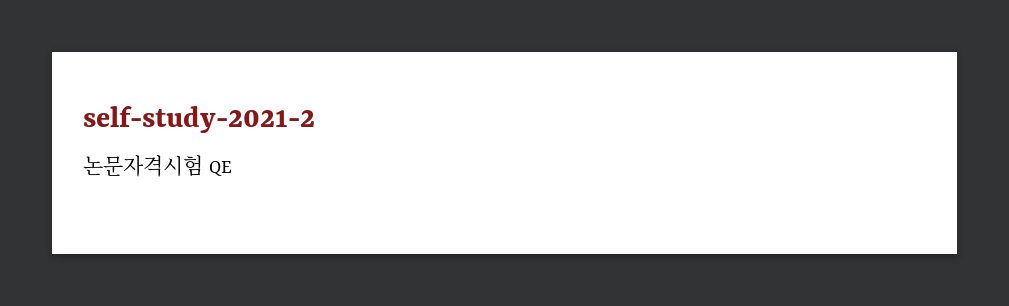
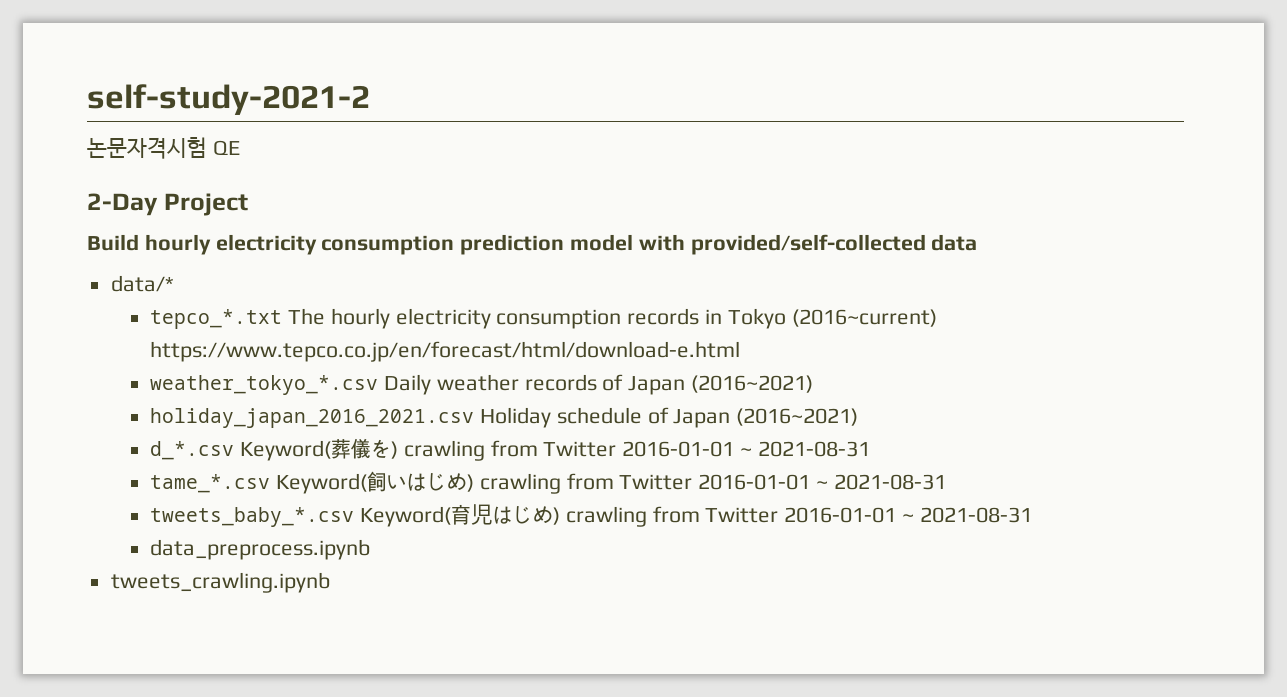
(232, 168) none -> [87,193,248,216] [87,234,978,255] [110,275,174,292] [150,308,937,329] [150,341,741,362] [150,374,813,395] [150,407,859,428] [150,438,870,461] [150,471,946,494] [150,504,1032,527] [150,539,371,560] [110,572,330,593] // 2-Day Project // Build hourly electricity consumption prediction model with provided/self-collected data // data/* // tepco_*.txt The hourly electricity consumption records in Tokyo (2016~current) https://www.tepco.co.jp/en/forecast/html/download-e.html // weather_tokyo_*.csv Daily weather records of Japan (2016~2021) // holiday_japan_2016_2021.csv Holiday schedule of Japan (2016~2021) // d_*.csv Keyword(葬儀を) crawling from Twitter 2016-01-01 ~ 2021-08-31 // tame_*.csv Keyword(飼いはじめ) crawling from Twitter 2016-01-01 ~ 2021-08-31 // tweets_baby_*.csv Keyword(育児はじめ) crawling from Twitter 2016-01-01 ~ 2021-08-31 // data_preprocess.ipynb // tweets_crawling.ipynb

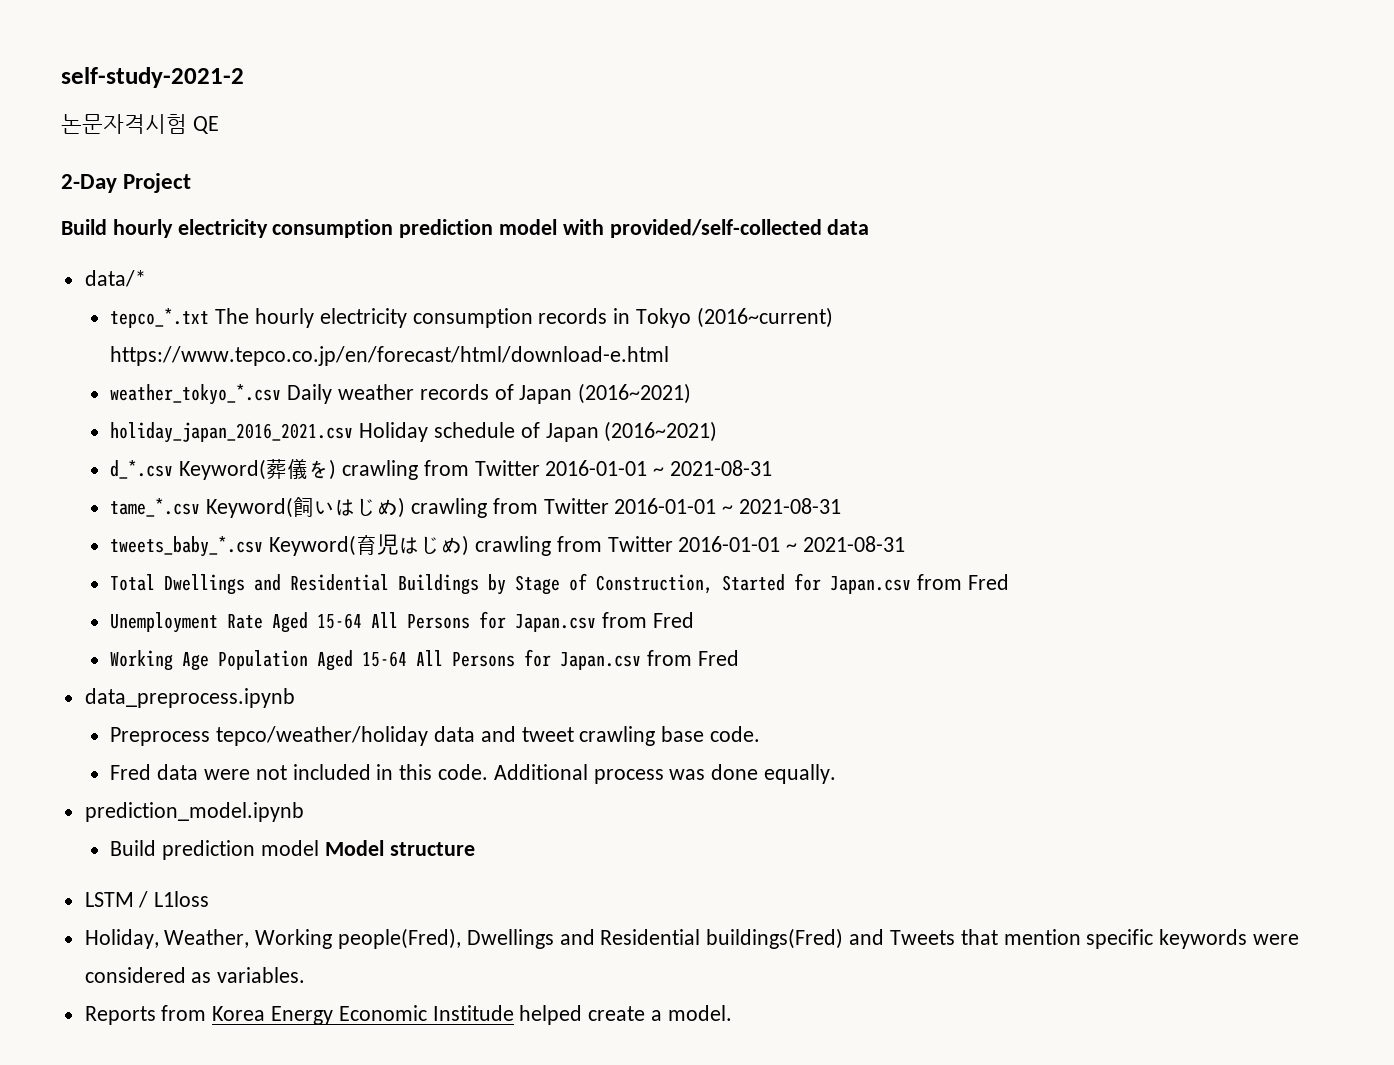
[150,539,371,560] [110,572,330,593] data_preprocess.ipynb // tweets_crawling.ipynb -> [110,573,1009,595] [110,611,694,633] [110,649,739,671] [84,688,295,708] [110,726,760,746] [110,764,836,784] [84,802,304,822] [110,840,475,860] [84,891,210,908] [84,928,1299,949] [84,967,306,983] [84,1005,732,1025] Total Dwellings and Residential Buildings by Stage of Construction, Started for Japan.csv from Fred // Unemployment Rate Aged 15-64 All Persons for Japan.csv from Fred // Working Age Population Aged 15-64 All Persons for Japan.csv from Fred // data_preprocess.ipynb // Preprocess tepco/weather/holiday data and tweet crawling base code. // Fred data were not included in this code. Additional process was done equally. // prediction_model.ipynb // Build prediction model Model structure // LSTM / L1loss // Holiday, Weather, Working people(Fred), Dwellings and Residential buildings(Fred) and Tweets that mention specific keywords were considered as variables. // Reports from Korea Energy Economic Institude helped create a model.

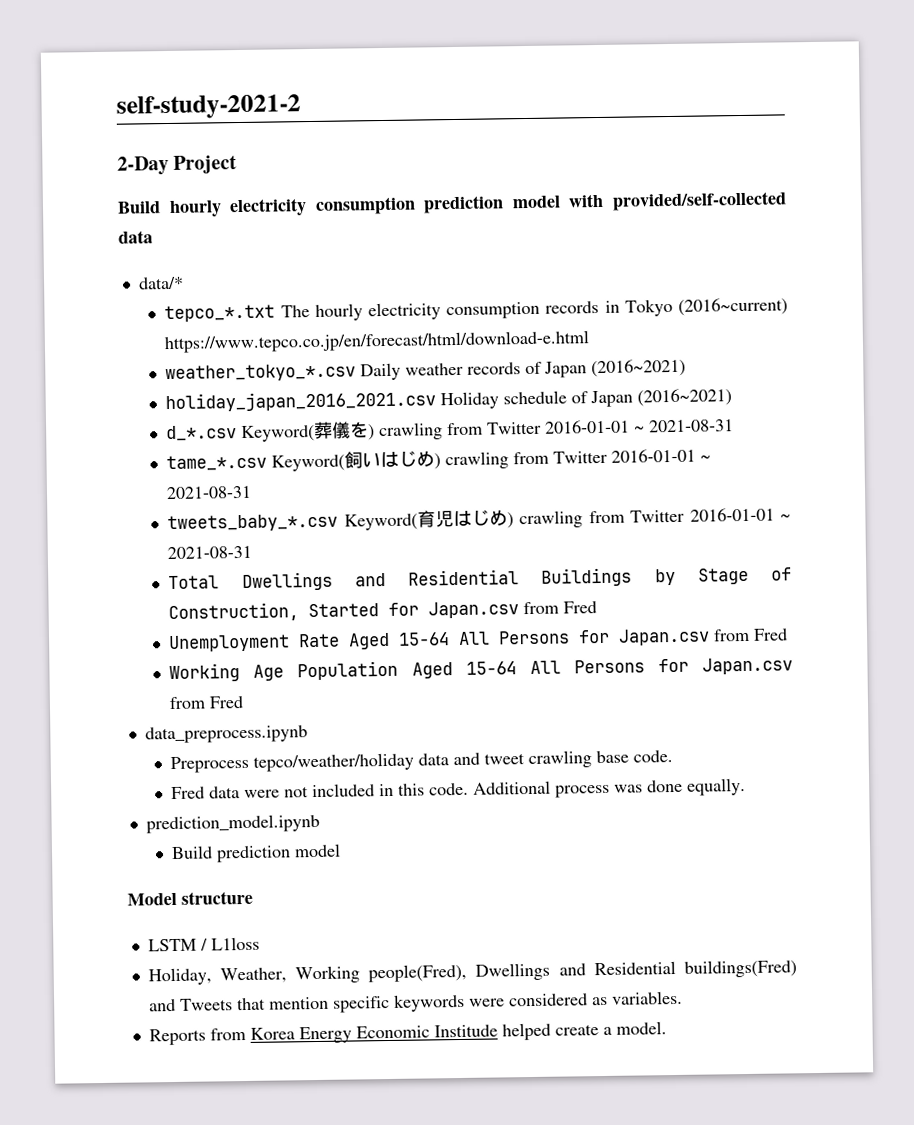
[61,114,219,134] // 논문자격시험 QE -> (301, 107) none
(319, 848) none -> (342, 850) //

